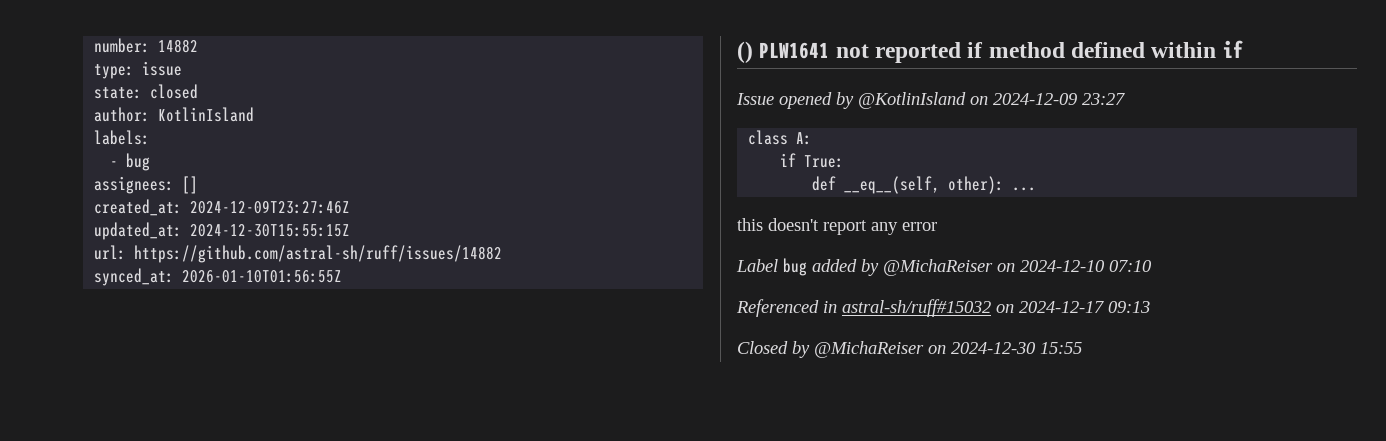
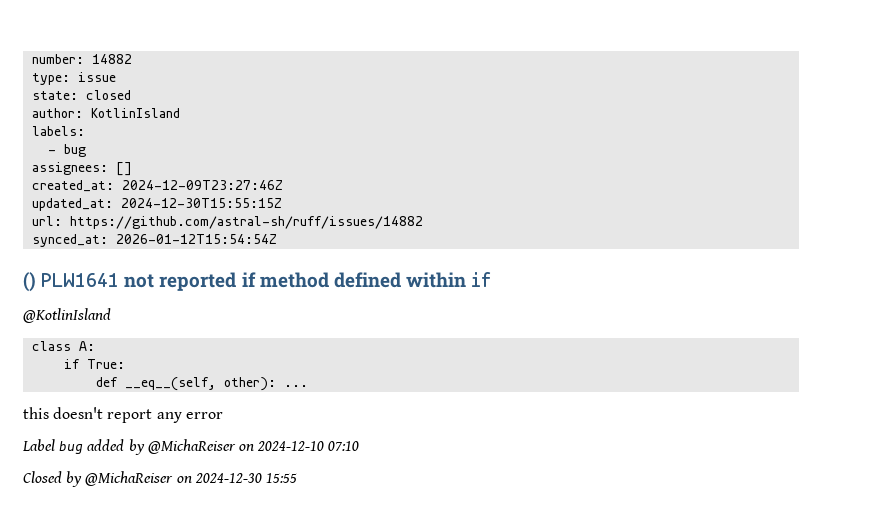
[182,270,343,283] 2026-01-10T01:56:55Z -> [116,234,278,244] 2026-01-12T15:54:54Z
[736,92,1125,109] Issue opened by @KotlinIsland on 2024-12-09 23:27 -> [23,308,111,323] @KotlinIsland
[736,299,1150,317] // Referenced in astral-sh/ruff#15032 on 2024-12-17 09:13 -> (360, 446) none

